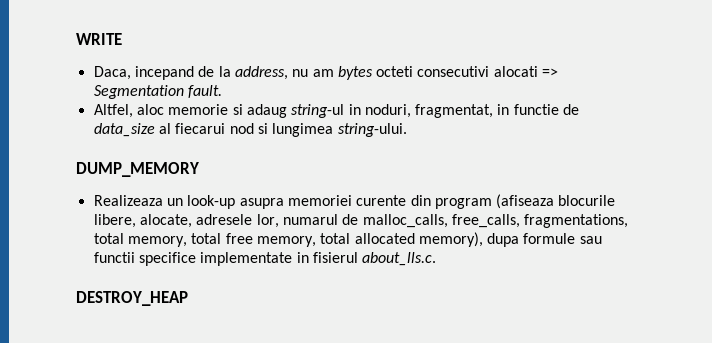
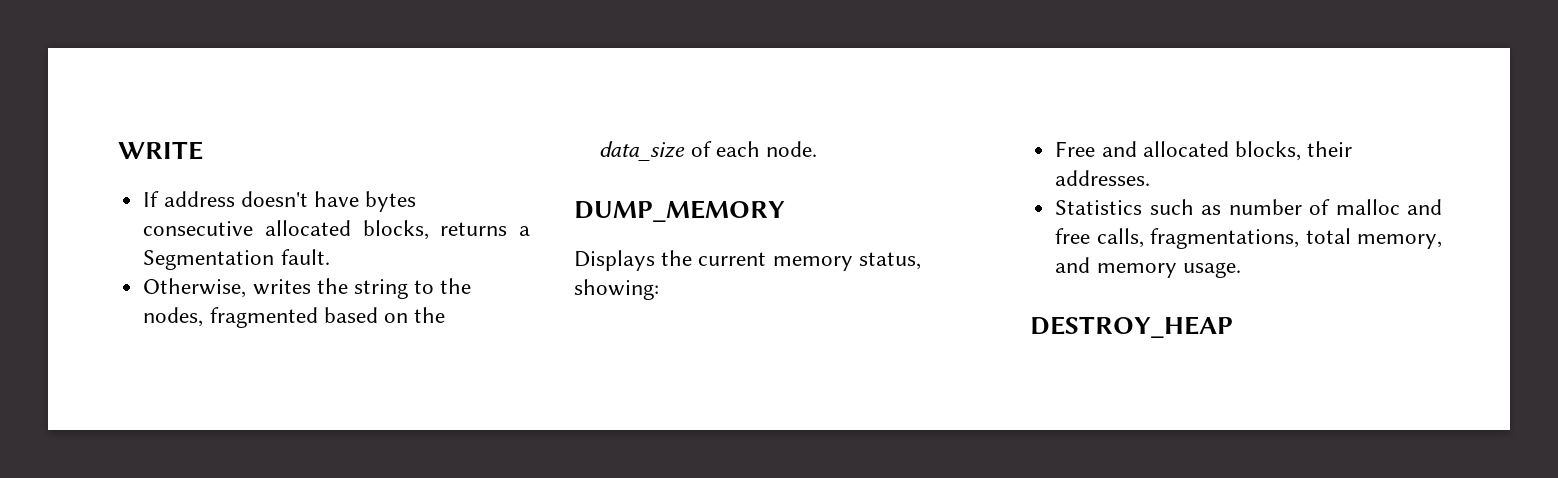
[93,66,559,80] [93,85,222,99] [93,104,580,118] [93,123,407,137] [76,162,199,177] [93,194,616,209] [93,214,629,228] [93,232,602,247] [93,252,437,266] Daca, incepand de la address, nu am bytes octeti consecutivi alocati => Segmentation fault. // Altfel, aloc memorie si adaug string-ul in noduri, fragmentat, in functie de data_size al fiecarui nod si lungimea string-ului. // DUMP_MEMORY // Realizeaza un look-up asupra memoriei curente din program (afiseaza blocurile libere, alocate, adresele lor, numarul de malloc_calls, free_calls, fragmentations, total memory, total free memory, total allocated memory), dupa formule sau functii specifice implementate in fisierul about_lls.c. -> [143,191,417,212] [143,220,530,240] [143,249,330,270] [143,278,472,299] [143,307,446,328] [599,141,817,161] [574,200,785,222] [574,250,921,271] [574,279,659,300] [1055,141,1353,161] [1055,170,1151,186] [1055,199,1442,215] [1055,228,1442,249] [1055,257,1241,278] If address doesn't have bytes consecutive allocated blocks, returns a Segmentation fault. // Otherwise, writes the string to the nodes, fragmented based on the data_size of each node. // DUMP_MEMORY // Displays the current memory status, showing: // Free and allocated blocks, their addresses. // Statistics such as number of malloc and free calls, fragmentations, total memory, and memory usage.

